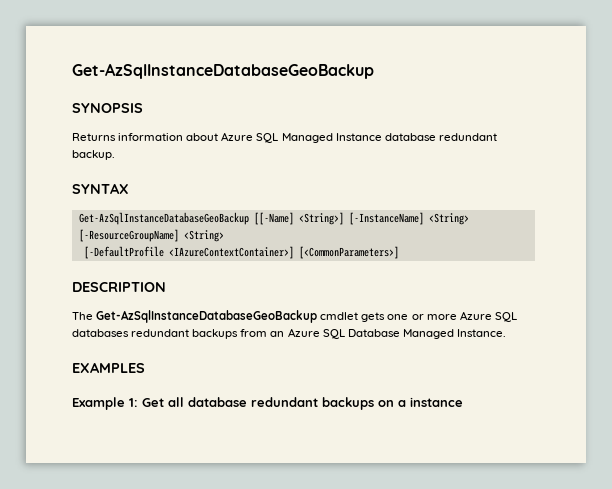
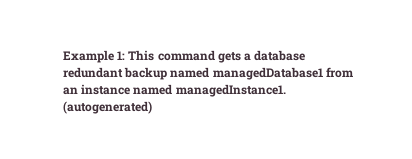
[72,63,374,79] [72,103,143,113] [72,132,497,143] [72,150,115,160] [72,183,129,194] [78,212,469,225] [78,229,224,242] [83,246,399,259] [72,282,166,292] [72,310,517,323] [72,328,506,339] [72,362,145,373] [72,397,463,410] Get-AzSqlInstanceDatabaseGeoBackup // SYNOPSIS // Returns information about Azure SQL Managed Instance database redundant backup. // SYNTAX // Get-AzSqlInstanceDatabaseGeoBackup [[-Name] <String>] [-InstanceName] <String> [-ResourceGroupName] <String> // [-DefaultProfile <IAzureContextContainer>] [<CommonParameters>] // DESCRIPTION // The Get-AzSqlInstanceDatabaseGeoBackup cmdlet gets one or more Azure SQL databases redundant backups from an Azure SQL Database Managed Instance. // EXAMPLES // Example 1: Get all database redundant backups on a instance -> [63,50,306,63] [63,67,353,80] [63,84,286,97] [63,101,152,114] Example 1: This command gets a database redundant backup named managedDatabase1 from an instance named managedInstance1. (autogenerated)

